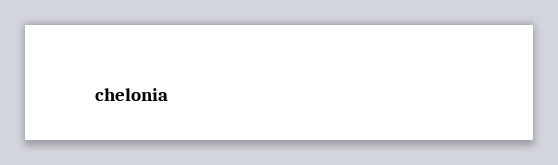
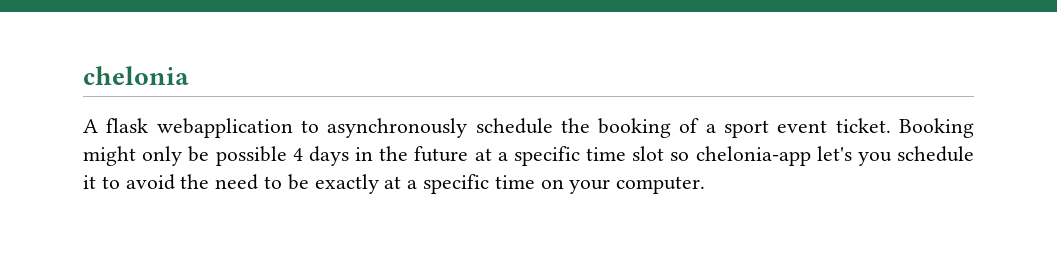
(168, 94) none -> [83,118,974,138] [83,146,974,166] [83,174,706,194] // A flask webapplication to asynchronously schedule the booking of a sport event ticket. Booking might only be possible 4 days in the future at a specific time slot so chelonia-app let's you schedule it to avoid the need to be exactly at a specific time on your computer.

